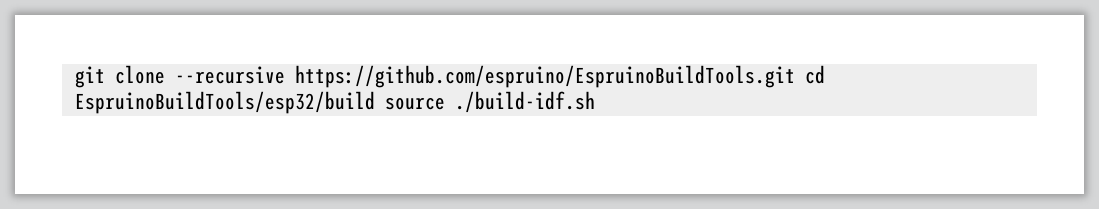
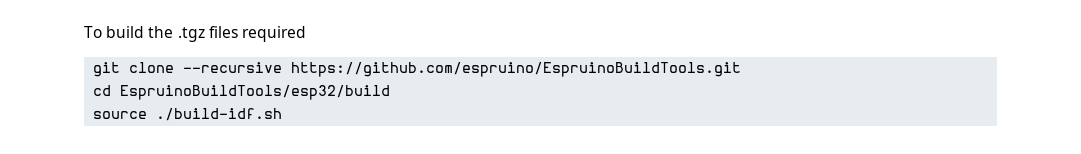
(74, 77) none -> [84,26,306,42] To build the .tgz files required //
(795, 76) none -> (742, 69) //
(375, 102) none -> (391, 92) //

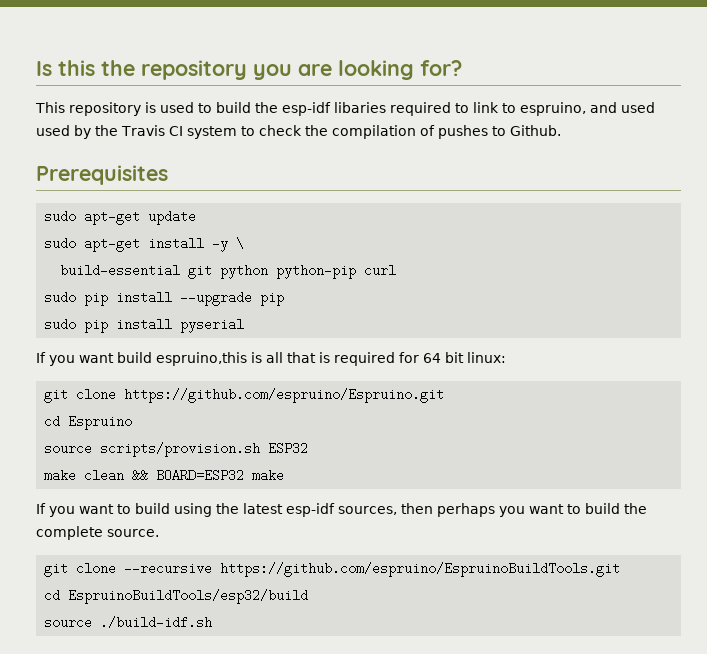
[84,26,306,42] To build the .tgz files required -> [36,60,462,80] [35,102,655,116] [36,125,561,139] [36,165,168,185] [44,210,197,225] [44,237,245,252] [60,264,397,279] [44,291,285,306] [44,318,245,333] [36,352,506,366] [44,388,445,403] [44,415,133,430] [44,442,309,457] [44,469,285,482] [36,503,647,517] [36,526,159,540] Is this the repository you are looking for? // This repository is used to build the esp-idf libaries required to link to espruino, and used used by the Travis CI system to check the compilation of pushes to Github. // Prerequisites // sudo apt-get update // sudo apt-get install -y \ // build-essential git python python-pip curl // sudo pip install --upgrade pip // sudo pip install pyserial // If you want build espruino,this is all that is required for 64 bit linux: // git clone https://github.com/espruino/Espruino.git // cd Espruino // source scripts/provision.sh ESP32 // make clean && BOARD=ESP32 make // If you want to build using the latest esp-idf sources, then perhaps you want to build the complete source.

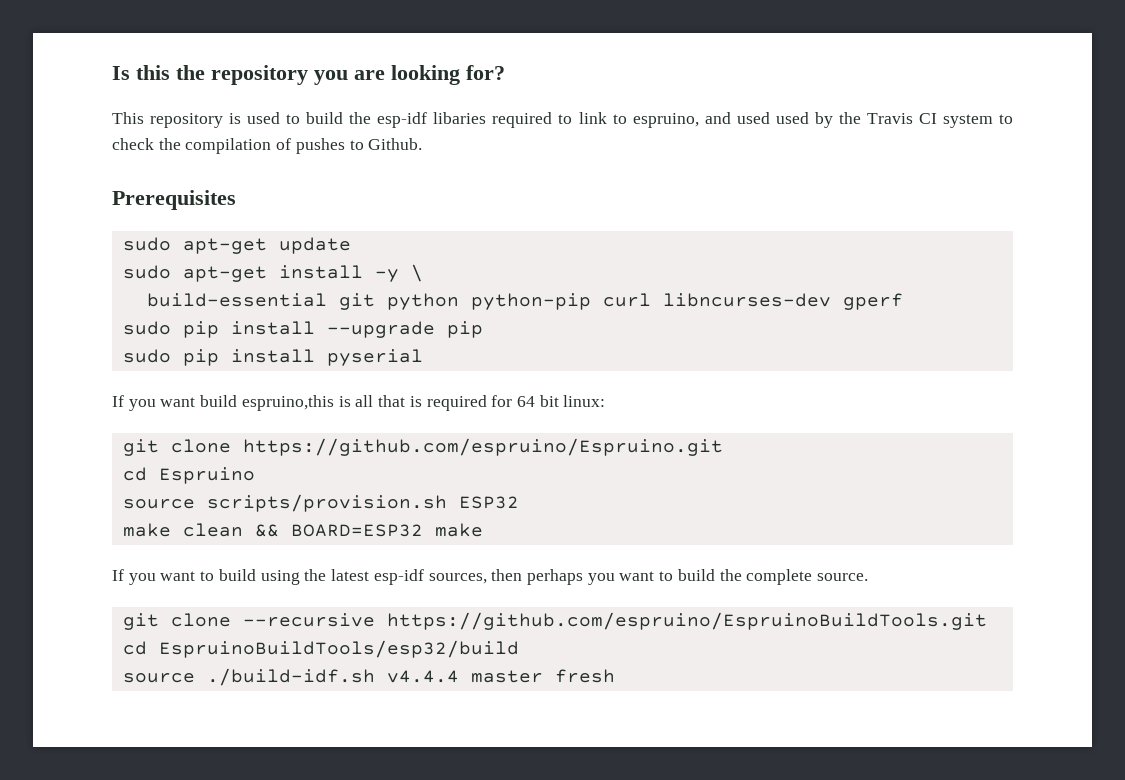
(397, 270) none -> [662,293,903,310] libncurses-dev gperf
(213, 622) none -> [386,669,615,683] v4.4.4 master fresh

